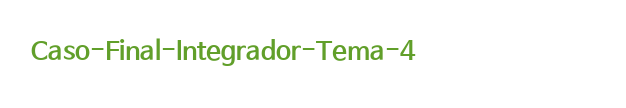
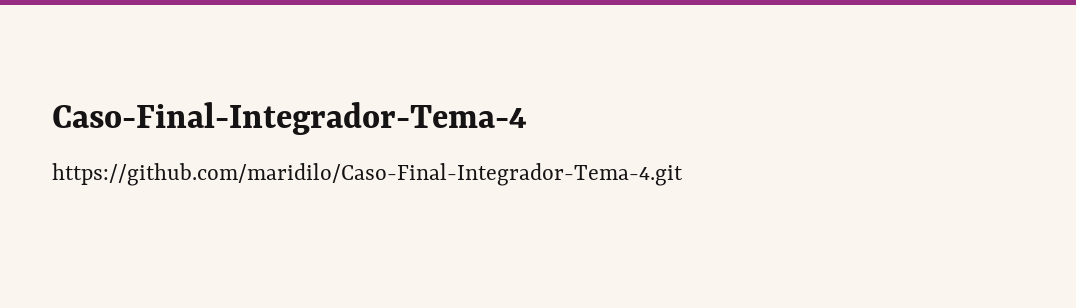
(416, 52) none -> [52,163,683,186] // https://github.com/maridilo/Caso-Final-Integrador-Tema-4.git

